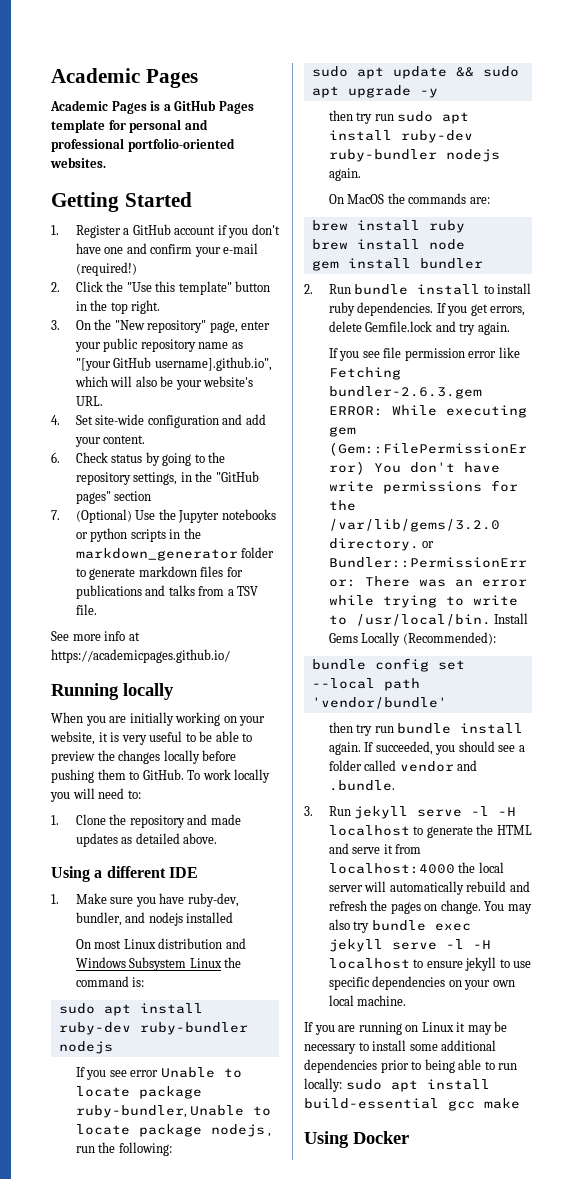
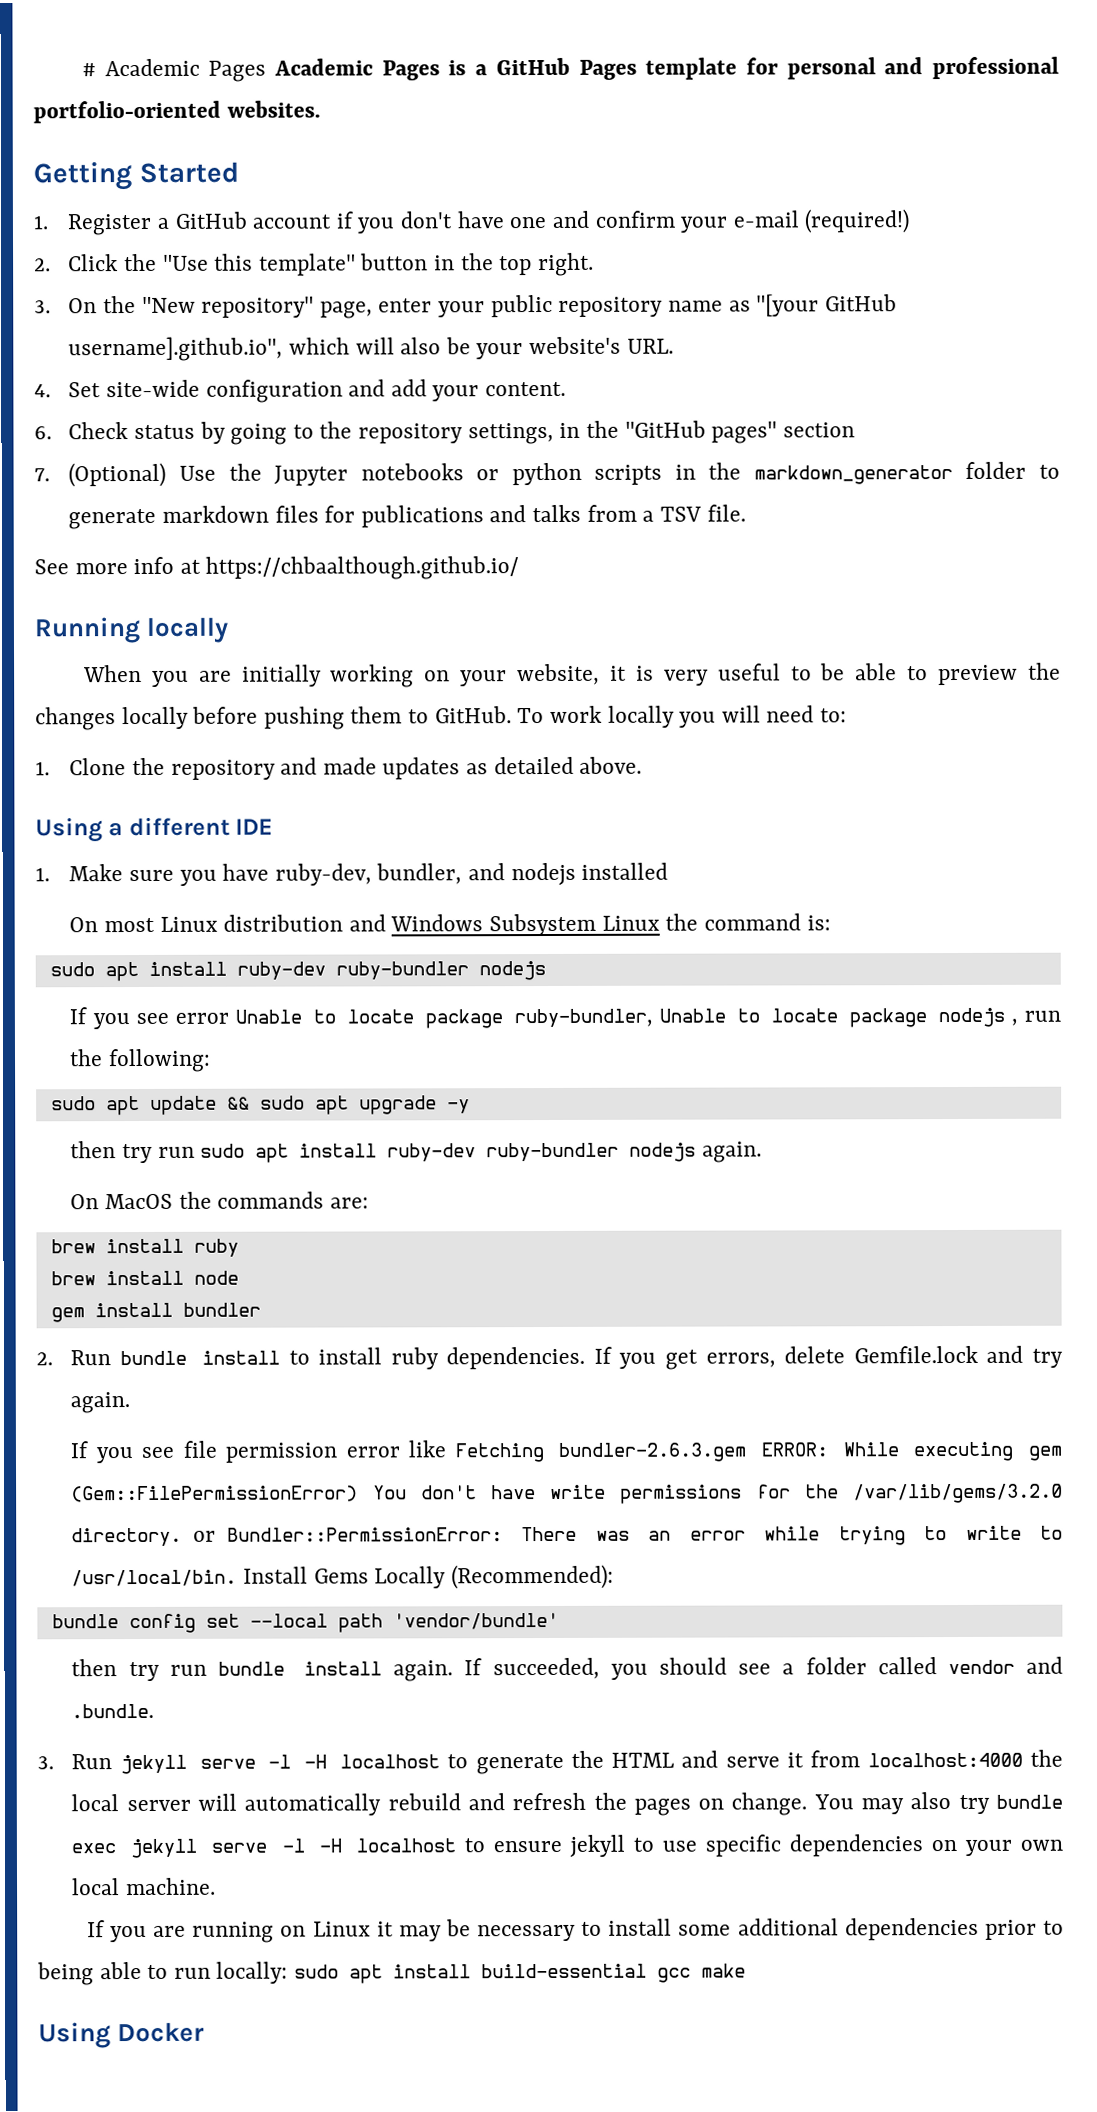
[51,68,198,88] Academic Pages // -> [81,58,267,82] # Academic Pages
[51,649,230,663] https://academicpages.github.io/ -> [205,556,520,580] https://chbaalthough.github.io/

